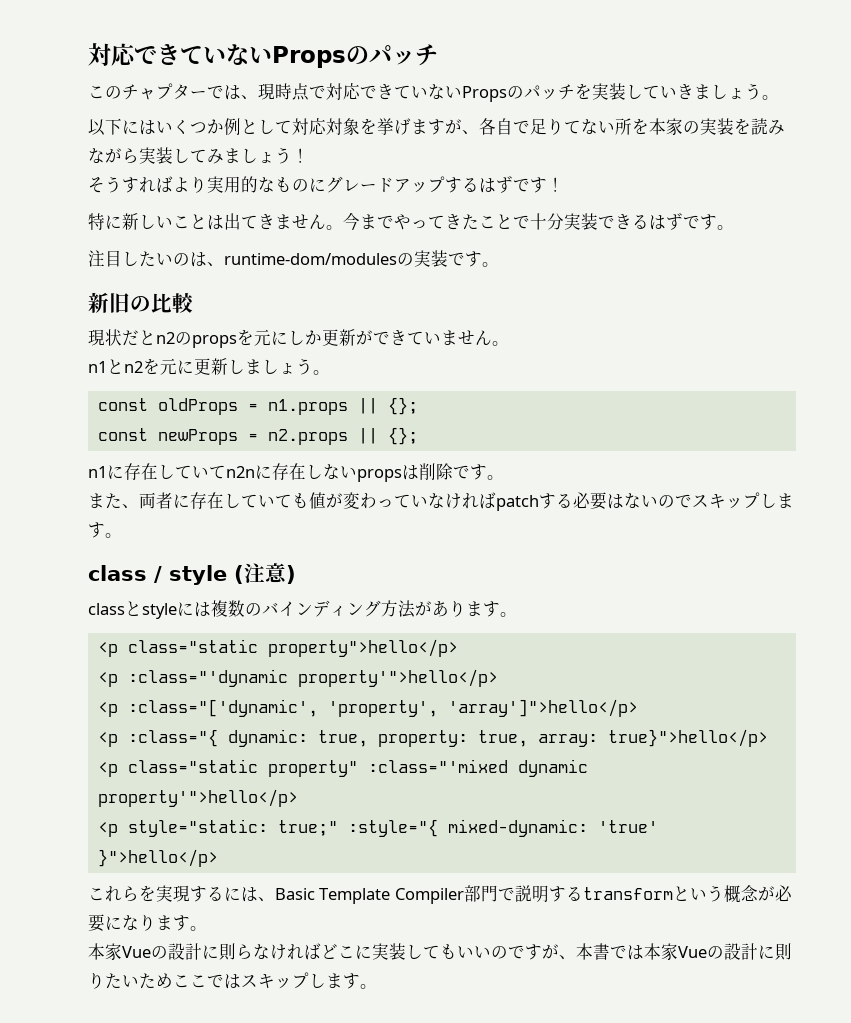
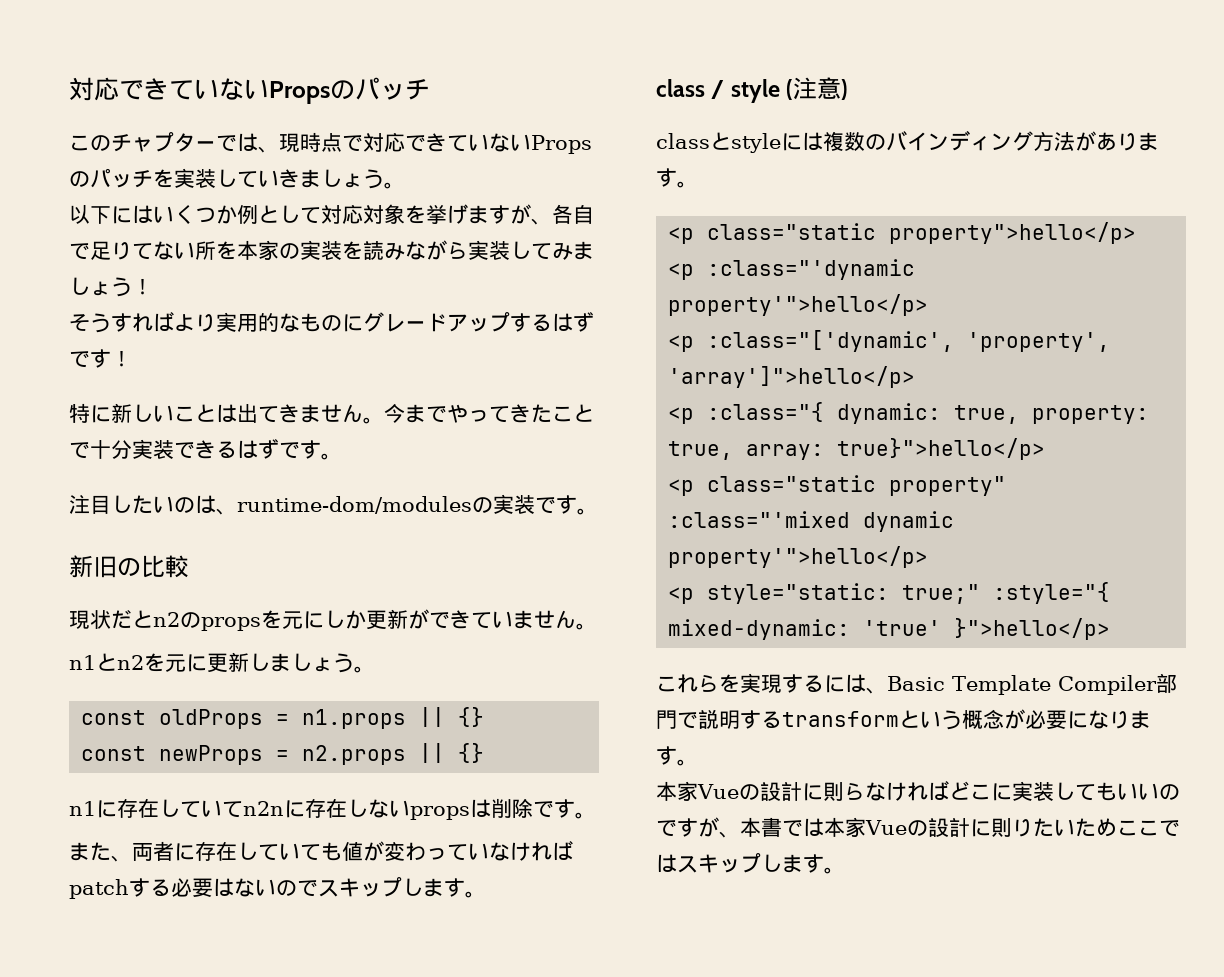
[387,397,418,415] {}; -> [458,707,485,727] {}
[387,427,418,445] {}; -> [458,743,485,763] {}

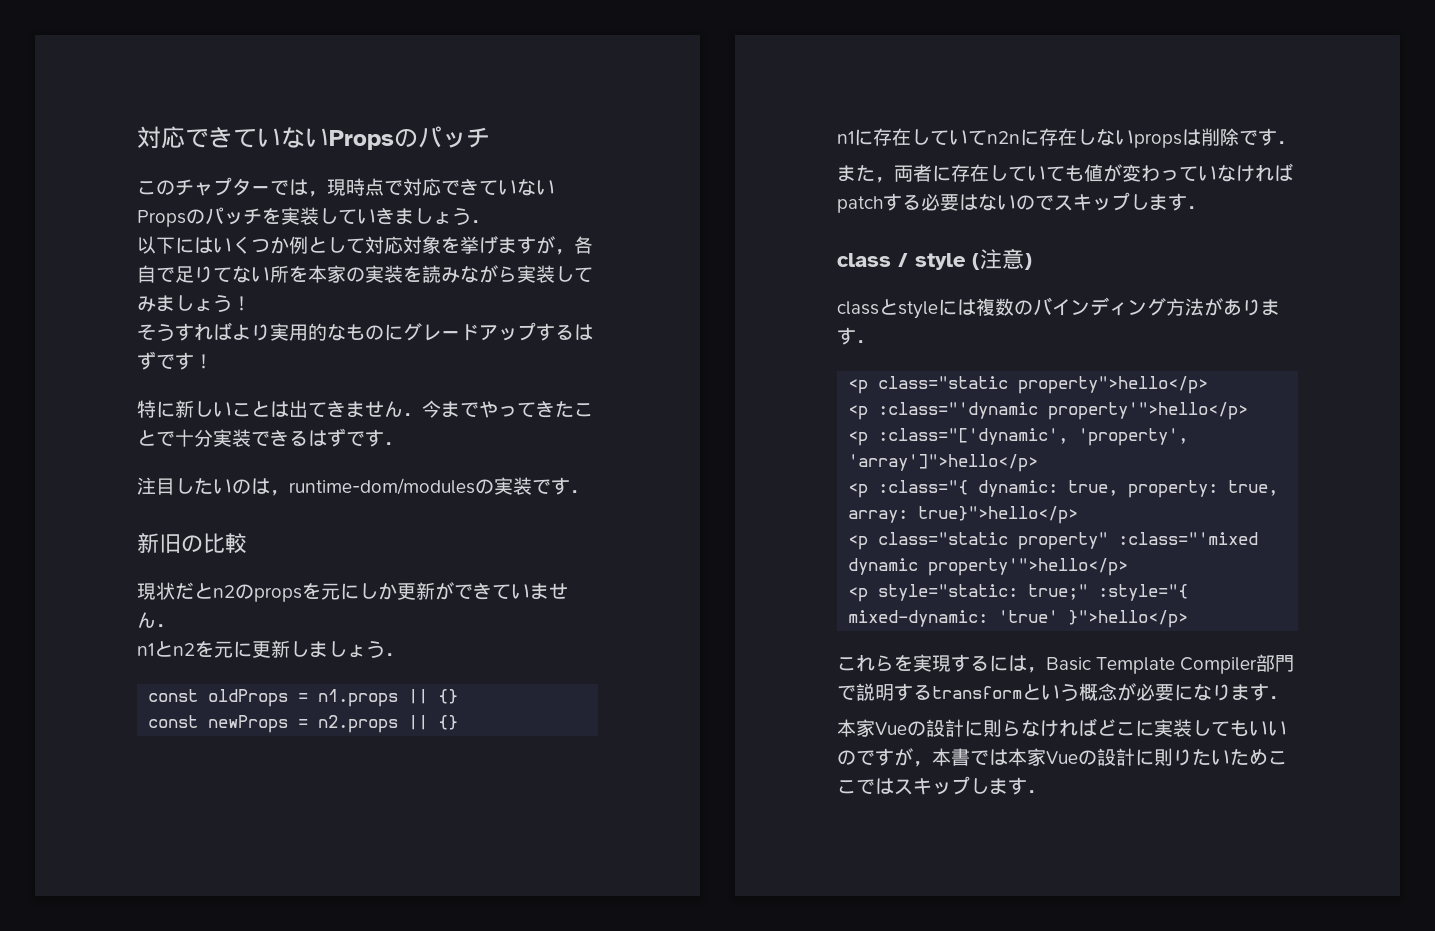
[258,146,279,153] 、 -> [308,191,327,197] ，
[384,182,405,189] 。 -> [471,220,490,223] ．
[531,218,552,225] 、 -> [555,249,574,255] ，
[363,417,384,424] 。 -> [403,413,422,416] ．
[321,453,342,460] 。 -> [384,442,403,445] ．
[216,508,237,515] 、 -> [270,490,289,496] ，
[577,508,598,515] 。 -> [570,490,589,493] ．
[576,623,597,630] 。 -> [156,624,175,627] ．
[354,666,375,673] 。 -> [385,653,404,656] ．
[575,812,596,819] 。 -> [1277,141,1296,144] ．
[111,855,132,862] 、 -> [875,177,894,183] ，
[465,891,486,898] 。 -> [1187,206,1206,209] ．
[677,181,698,188] 。 -> [856,340,875,343] ．
[866,687,887,694] 、 -> [1027,667,1046,673] ，
[677,759,698,766] 。 -> [1269,696,1288,699] ．
[719,831,740,838] 、 -> [913,761,932,767] ，
[824,867,845,874] 。 -> [1027,790,1046,793] ．

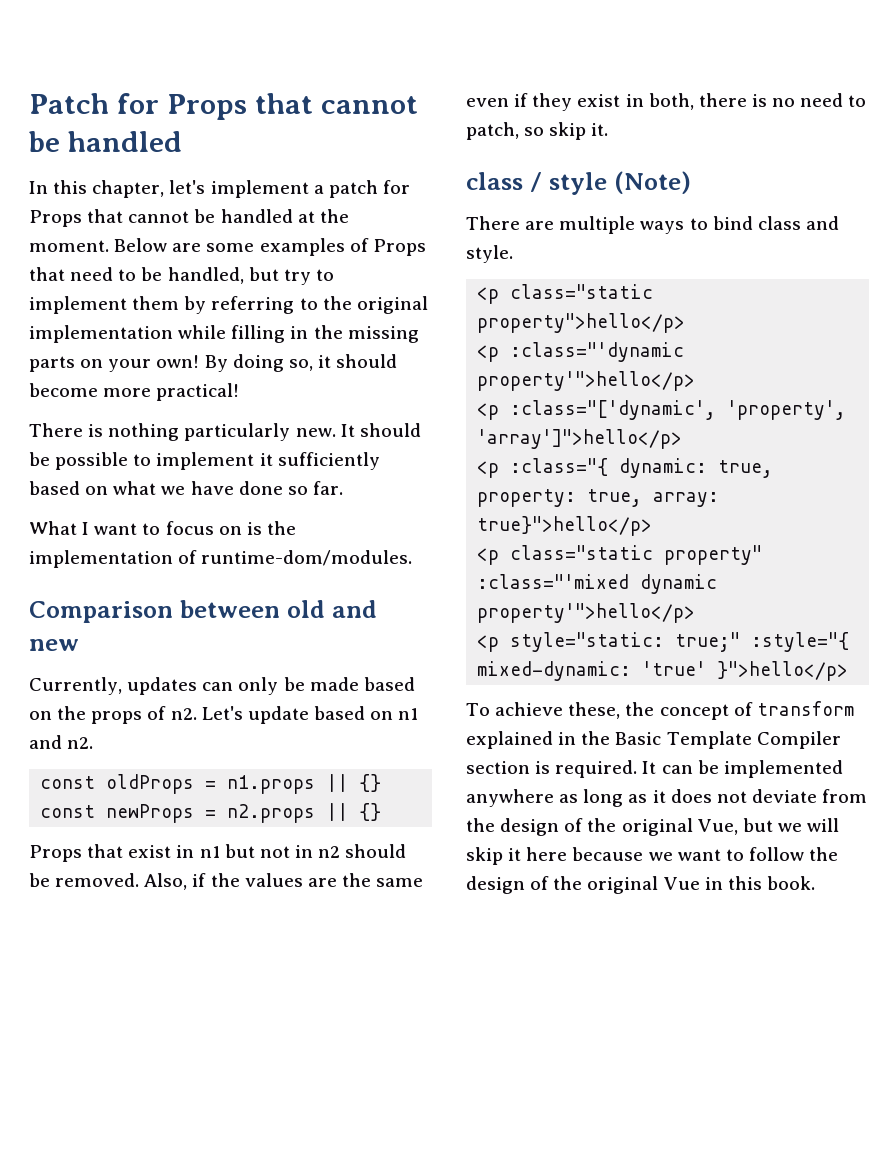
[137,126,490,150] [137,177,555,197] [137,207,490,227] [137,236,593,255] [137,265,593,283] [137,295,251,312] [137,322,593,341] [137,351,213,370] [137,400,593,418] [137,428,403,447] [137,477,589,496] [137,533,247,553] [137,582,568,602] [137,612,175,628] [137,640,404,658] 対応できていないPropsのパッチ // このチャプターでは，現時点で対応できていないPropsのパッチを実装していきましょう． // 以下にはいくつか例として対応対象を挙げますが，各自で足りてない所を本家の実装を読みながら実装してみましょう！ // そうすればより実用的なものにグレードアップするはずです！ // 特に新しいことは出てきません．今までやってきたことで十分実装できるはずです． // 注目したいのは，runtime-dom/modulesの実装です． // 新旧の比較 // 現状だとn2のpropsを元にしか更新ができていません． // n1とn2を元に更新しましょう． -> [29,93,418,120] [29,131,182,152] [29,180,410,198] [29,209,349,227] [29,238,426,256] [29,267,334,285] [29,296,428,314] [29,325,419,343] [29,354,398,372] [29,383,240,401] [29,423,421,441] [29,452,380,470] [29,481,343,495] [29,521,296,535] [29,550,413,568] [29,600,377,623] [29,639,79,651] [29,677,415,695] [29,706,419,724] [29,735,94,749] Patch for Props that cannot be handled // In this chapter, let's implement a patch for Props that cannot be handled at the moment. Below are some examples of Props that need to be handled, but try to implement them by referring to the original implementation while filling in the missing parts on your own! By doing so, it should become more practical! // There is nothing particularly new. It should be possible to implement it sufficiently based on what we have done so far. // What I want to focus on is the implementation of runtime-dom/modules. // Comparison between old and new // Currently, updates can only be made based on the props of n2. Let's update based on n1 and n2.
[837,128,1296,148] [837,163,1293,183] [837,192,1206,213] [837,248,1032,270] [837,297,1280,319] [837,327,875,345] n1に存在していてn2nに存在しないpropsは削除です． // また，両者に存在していても値が変わっていなければpatchする必要はないのでスキップします． // class / style (注意) // classとstyleには複数のバインディング方法があります． -> [29,844,407,862] [29,873,424,890] [466,93,867,111] [466,122,609,140] [466,171,691,195] [466,216,839,234] [466,245,513,263] Props that exist in n1 but not in n2 should be removed. Also, if the values are the same even if they exist in both, there is no need to patch, so skip it. // class / style (Note) // There are multiple ways to bind class and style.
[837,654,1295,674] [837,683,1288,701] [837,718,1287,737] [837,748,1287,767] [837,776,1046,795] これらを実現するには，Basic Template Compiler部門で説明するtransformという概念が必要になります． // 本家Vueの設計に則らなければどこに実装してもいいのですが，本書では本家Vueの設計に則りたいためここではスキップします． -> [466,701,854,720] [466,731,841,749] [466,760,843,778] [466,789,868,807] [466,818,840,836] [466,847,839,865] [466,876,815,894] To achieve these, the concept of transform explained in the Basic Template Compiler section is required. It can be implemented anywhere as long as it does not deviate from the design of the original Vue, but we will skip it here because we want to follow the design of the original Vue in this book.

